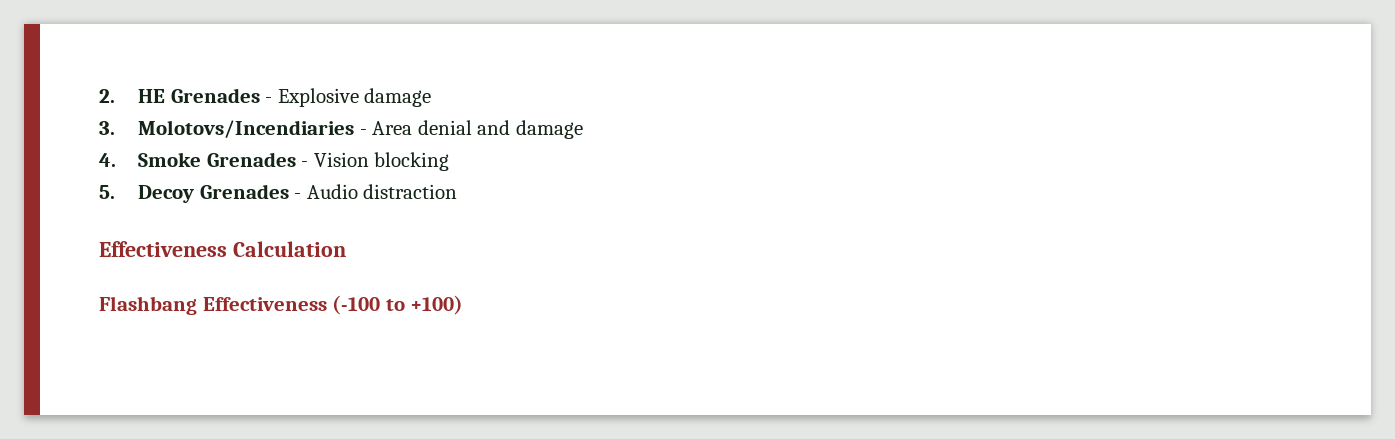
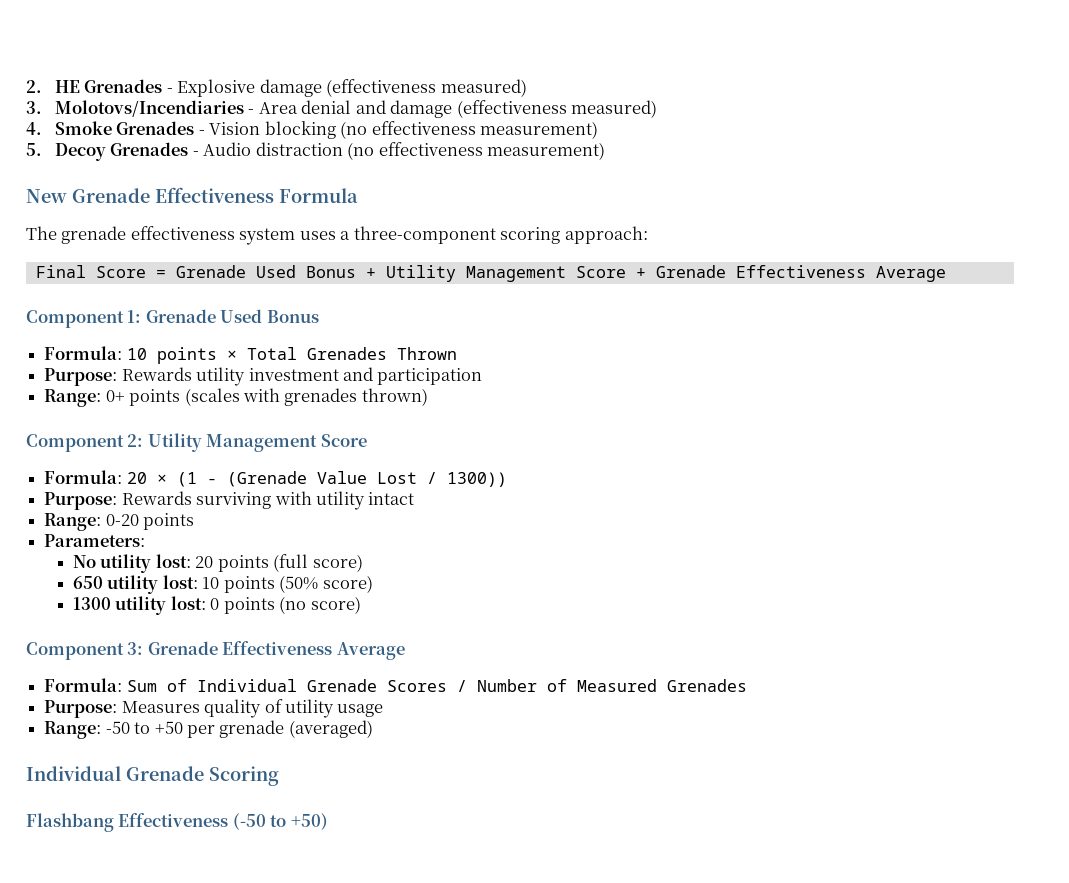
(432, 97) none -> [326,79,527,97] (effectiveness measured)
(583, 129) none -> [456,100,657,118] (effectiveness measured)
(450, 161) none -> [340,121,598,139] (no effectiveness measurement)
[99,241,346,257] // Effectiveness Calculation -> [347,142,605,160] [26,187,358,203] [26,226,648,245] [35,265,946,282] [26,309,319,328] [44,346,457,364] [44,367,483,386] [44,388,428,407] [26,433,367,452] [44,470,507,487] [44,491,415,510] [44,513,195,531] [44,534,146,547] [72,554,363,573] [72,575,373,594] [72,596,361,615] [26,641,405,660] [44,678,747,692] [44,699,384,718] [44,720,373,739] [26,766,279,786] (no effectiveness measurement) // New Grenade Effectiveness Formula // The grenade effectiveness system uses a three-component scoring approach: // Final Score = Grenade Used Bonus + Utility Management Score + Grenade Effectiveness Average // Component 1: Grenade Used Bonus // Formula: 10 points × Total Grenades Thrown // Purpose: Rewards utility investment and participation // Range: 0+ points (scales with grenades thrown) // Component 2: Utility Management Score // Formula: 20 × (1 - (Grenade Value Lost / 1300)) // Purpose: Rewards surviving with utility intact // Range: 0-20 points // Parameters: // No utility lost: 20 points (full score) // 650 utility lost: 10 points (50% score) // 1300 utility lost: 0 points (no score) // Component 3: Grenade Effectiveness Average // Formula: Sum of Individual Grenade Scores / Number of Measured Grenades // Purpose: Measures quality of utility usage // Range: -50 to +50 per grenade (averaged) // Individual Grenade Scoring
[332,295,464,315] (-100 to +100) -> [232,813,328,830] (-50 to +50)

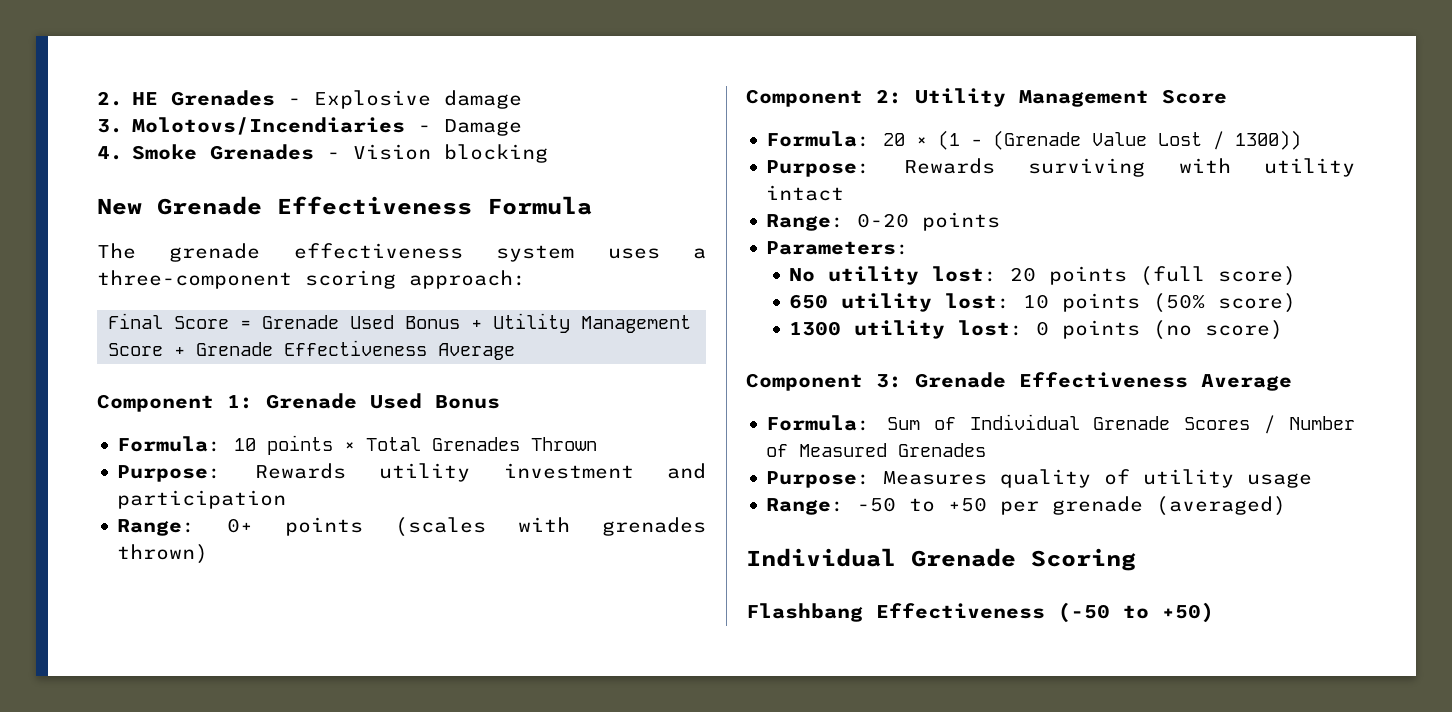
[326,79,527,97] (effectiveness measured) -> (523, 99) none
[258,100,657,118] Area denial and damage (effectiveness measured) -> [444,119,523,136] Damage
[340,121,598,139] [26,142,605,161] (no effectiveness measurement) // 5. Decoy Grenades - Audio distraction (no effectiveness measurement) -> (549, 153) none

